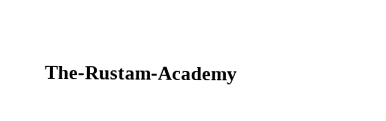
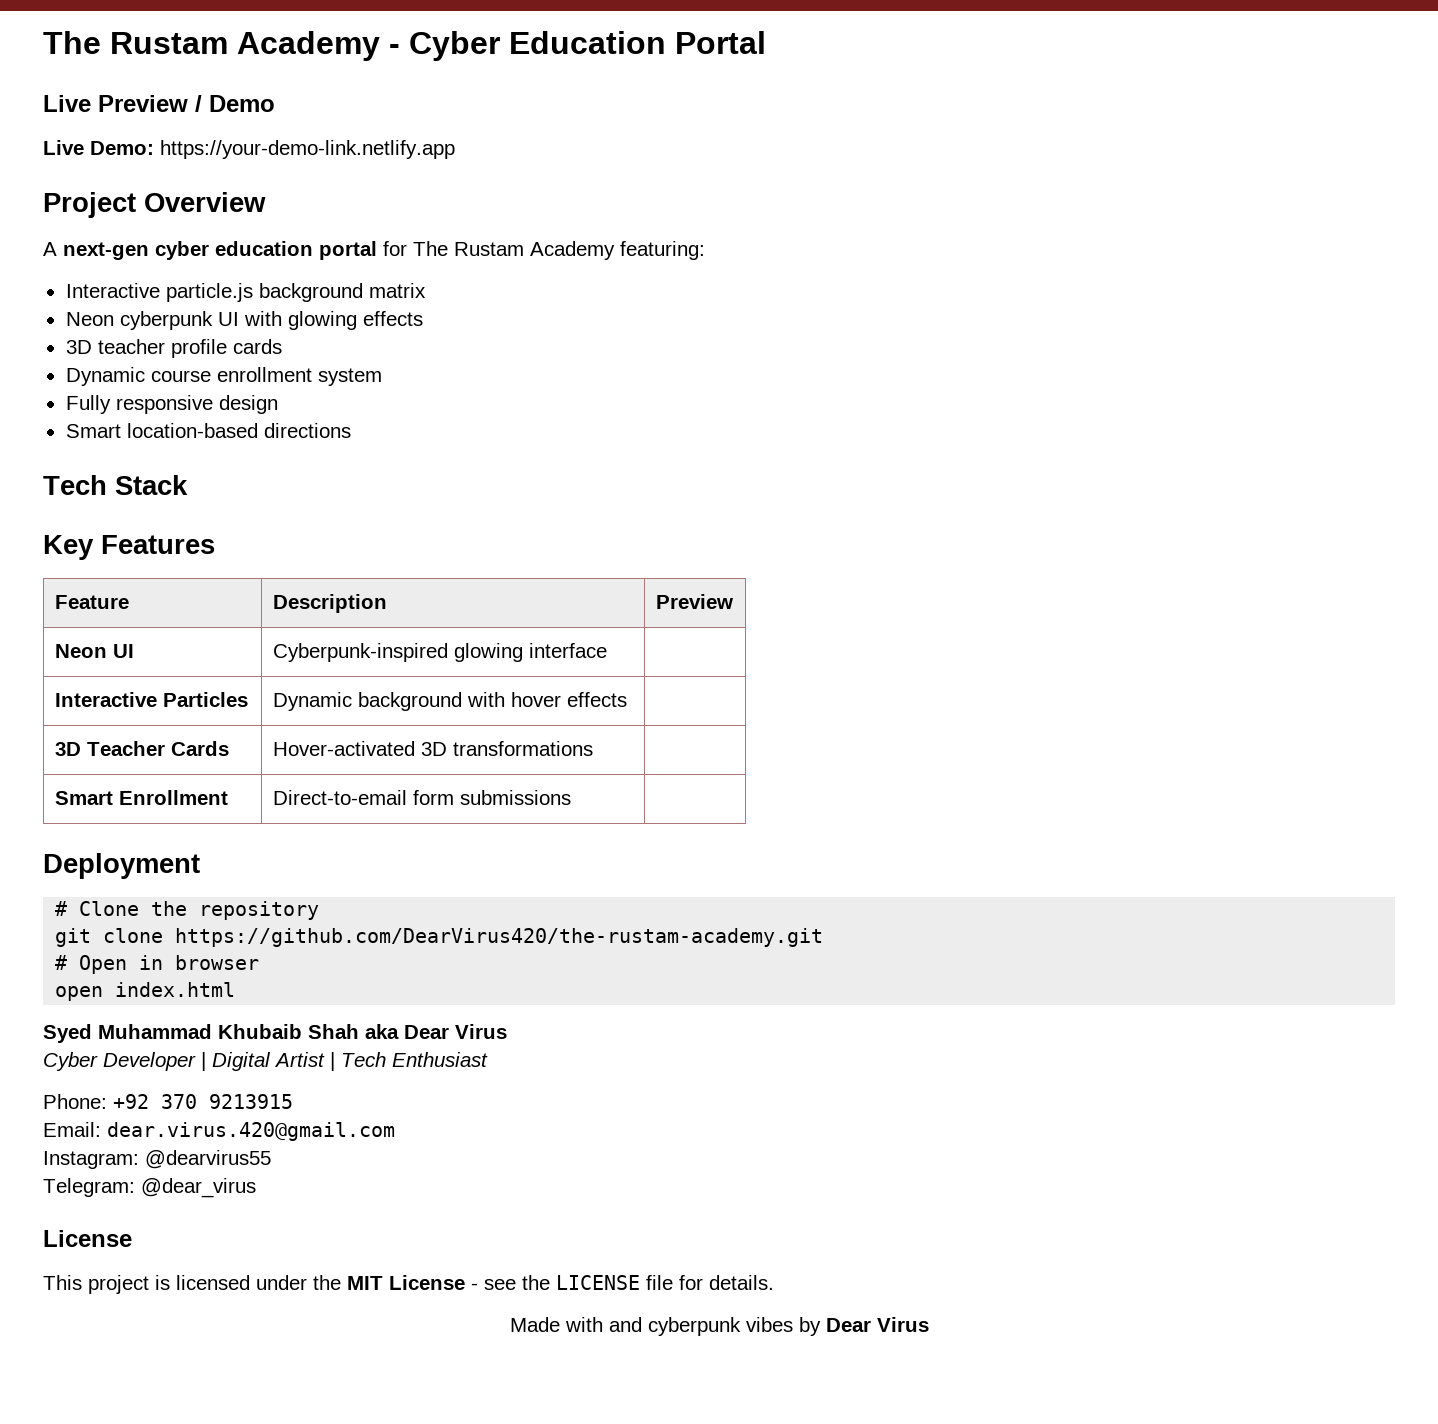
[44,65,237,85] The-Rustam-Academy -> [43,31,766,61] [43,95,275,112] [43,140,455,159] [43,192,266,218] [43,241,705,260] [65,283,426,302] [65,311,423,330] [65,339,282,358] [65,367,382,386] [65,395,278,414] [65,423,351,438] [43,475,188,495] [43,535,215,560] [54,595,129,609] [272,594,387,613] [655,594,733,609] [54,644,134,658] [272,643,607,662] [54,692,248,707] [272,692,627,711] [54,741,229,756] [272,741,593,756] [54,790,228,805] [272,790,571,805] [43,853,200,879] [55,901,320,920] [55,928,824,947] [55,955,260,974] [55,982,236,1001] [43,1024,507,1043] [43,1052,488,1071] [43,1094,293,1109] [43,1122,395,1141] [43,1150,271,1169] [43,1178,256,1198] [43,1230,132,1247] [43,1275,774,1294] [509,1317,929,1336] The Rustam Academy - Cyber Education Portal // Live Preview / Demo // Live Demo: https://your-demo-link.netlify.app // Project Overview // A next-gen cyber education portal for The Rustam Academy featuring: // Interactive particle.js background matrix // Neon cyberpunk UI with glowing effects // 3D teacher profile cards // Dynamic course enrollment system // Fully responsive design // Smart location-based directions // Tech Stack // Key Features // Feature | Description | Preview // Neon UI | Cyberpunk-inspired glowing interface | // Interactive Particles | Dynamic background with hover effects | // 3D Teacher Cards | Hover-activated 3D transformations | // Smart Enrollment | Direct-to-email form submissions | // Deployment // # Clone the repository // git clone https://github.com/DearVirus420/the-rustam-academy.git // # Open in browser // open index.html // Syed Muhammad Khubaib Shah aka Dear Virus // Cyber Developer | Digital Artist | Tech Enthusiast // Phone: +92 370 9213915 // Email: dear.virus.420@gmail.com // Instagram: @dearvirus55 // Telegram: @dear_virus // License // This project is licensed under the MIT License - see the LICENSE file for details. // Made with and cyberpunk vibes by Dear Virus

